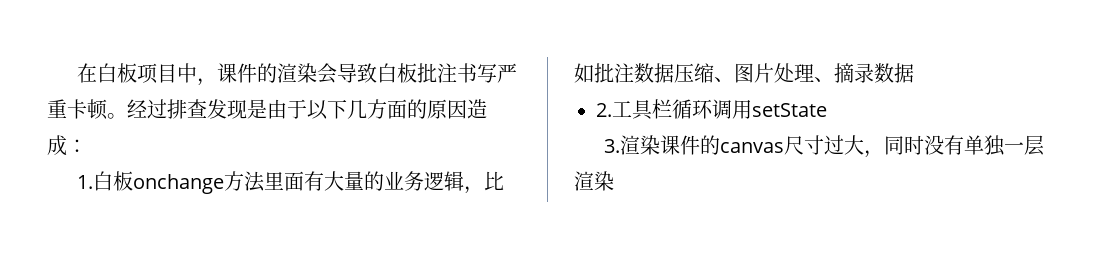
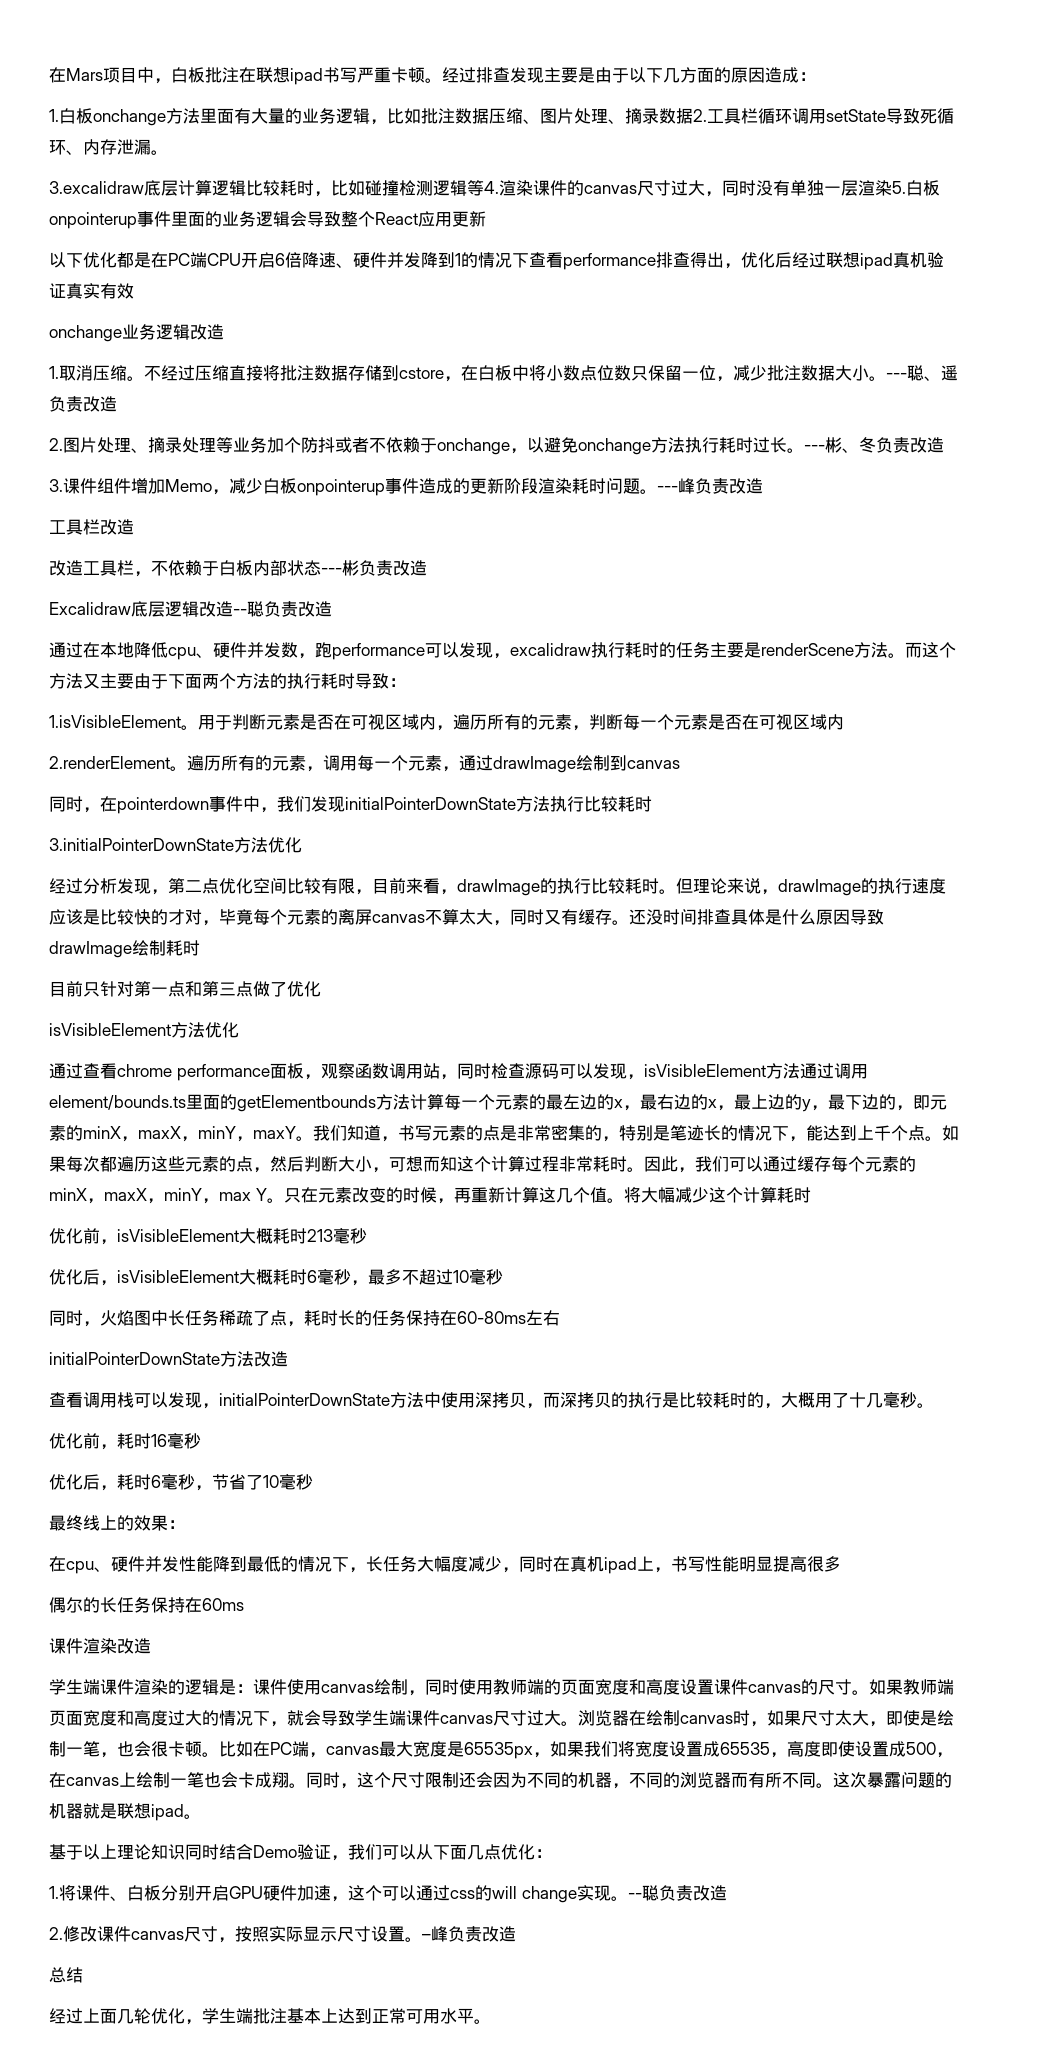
[77,63,138,83] 在白板 -> [49,67,103,83] 在Mars
[217,63,458,84] 课件的渲染会导致白板批注 -> [171,67,323,85] 白板批注在联想ipad
(247, 109) none -> [544,67,578,83] 主要
(914, 73) // -> (693, 116) none
[604,139,621,153] // 3. -> [886,108,954,124] [49,139,168,155] [49,180,499,197] 导致死循环、内存泄漏。 // 3.excalidraw底层计算逻辑比较耗时，比如碰撞检测逻辑等4.
(614, 181) none -> [892,180,940,196] [49,211,486,229] [49,252,944,270] [49,283,134,299] [49,324,224,342] [49,365,958,382] [49,396,117,412] [49,437,944,455] [49,478,763,496] [49,519,134,535] [49,560,427,577] [49,601,332,617] [49,642,956,660] [49,673,406,689] [49,714,844,731] [49,755,680,773] [49,796,652,814] [49,837,302,853] [49,878,946,896] [49,909,884,926] [49,940,200,958] [49,981,321,997] [49,1022,239,1038] [49,1063,868,1081] [49,1094,947,1112] [49,1125,959,1142] [49,1156,916,1173] [49,1187,811,1204] [49,1227,367,1245] [49,1268,503,1286] [49,1310,560,1327] [49,1351,288,1367] [49,1391,934,1409] [49,1432,201,1450] [49,1473,313,1491] [49,1515,185,1531] [49,1556,841,1574] [49,1597,244,1613] [49,1638,151,1654] [49,1679,954,1696] [49,1710,954,1727] [49,1741,953,1759] [49,1772,952,1789] [49,1803,201,1821] [49,1844,552,1861] [49,1885,727,1903] [49,1926,516,1943] [49,1967,83,1983] [49,2008,491,2025] 5.白板onpointerup事件里面的业务逻辑会导致整个React应用更新 // 以下优化都是在PC端CPU开启6倍降速、硬件并发降到1的情况下查看performance排查得出，优化后经过联想ipad真机验证真实有效 // onchange业务逻辑改造 // 1.取消压缩。不经过压缩直接将批注数据存储到cstore，在白板中将小数点位数只保留一位，减少批注数据大小。---聪、遥负责改造 // 2.图片处理、摘录处理等业务加个防抖或者不依赖于onchange，以避免onchange方法执行耗时过长。---彬、冬负责改造 // 3.课件组件增加Memo，减少白板onpointerup事件造成的更新阶段渲染耗时问题。---峰负责改造 // 工具栏改造 // 改造工具栏，不依赖于白板内部状态---彬负责改造 // Excalidraw底层逻辑改造--聪负责改造 // 通过在本地降低cpu、硬件并发数，跑performance可以发现，excalidraw执行耗时的任务主要是renderScene方法。而这个方法又主要由于下面两个方法的执行耗时导致： // 1.isVisibleElement。用于判断元素是否在可视区域内，遍历所有的元素，判断每一个元素是否在可视区域内 // 2.renderElement。遍历所有的元素，调用每一个元素，通过drawImage绘制到canvas // 同时，在pointerdown事件中，我们发现initialPointerDownState方法执行比较耗时 // 3.initialPointerDownState方法优化 // 经过分析发现，第二点优化空间比较有限，目前来看，drawImage的执行比较耗时。但理论来说，drawImage的执行速度应该是比较快的才对，毕竟每个元素的离屏canvas不算太大，同时又有缓存。还没时间排查具体是什么原因导致drawImage绘制耗时 // 目前只针对第一点和第三点做了优化 // isVisibleElement方法优化 // 通过查看chrome performance面板，观察函数调用站，同时检查源码可以发现，isVisibleElement方法通过调用element/bounds.ts里面的getElementbounds方法计算每一个元素的最左边的x，最右边的x，最上边的y，最下边的，即元素的minX，maxX，minY，maxY。我们知道，书写元素的点是非常密集的，特别是笔迹长的情况下，能达到上千个点。如果每次都遍历这些元素的点，然后判断大小，可想而知这个计算过程非常耗时。因此，我们可以通过缓存每个元素的minX，maxX，minY，max Y。只在元素改变的时候，再重新计算这几个值。将大幅减少这个计算耗时 // 优化前，isVisibleElement大概耗时213毫秒 // 优化后，isVisibleElement大概耗时6毫秒，最多不超过10毫秒 // 同时，火焰图中长任务稀疏了点，耗时长的任务保持在60-80ms左右 // initialPointerDownState方法改造 // 查看调用栈可以发现，initialPointerDownState方法中使用深拷贝，而深拷贝的执行是比较耗时的，大概用了十几毫秒。 // 优化前，耗时16毫秒 // 优化后，耗时6毫秒，节省了10毫秒 // 最终线上的效果： // 在cpu、硬件并发性能降到最低的情况下，长任务大幅度减少，同时在真机ipad上，书写性能明显提高很多 // 偶尔的长任务保持在60ms // 课件渲染改造 // 学生端课件渲染的逻辑是：课件使用canvas绘制，同时使用教师端的页面宽度和高度设置课件canvas的尺寸。如果教师端页面宽度和高度过大的情况下，就会导致学生端课件canvas尺寸过大。浏览器在绘制canvas时，如果尺寸太大，即使是绘制一笔，也会很卡顿。比如在PC端，canvas最大宽度是65535px，如果我们将宽度设置成65535，高度即使设置成500，在canvas上绘制一笔也会卡成翔。同时，这个尺寸限制还会因为不同的机器，不同的浏览器而有所不同。这次暴露问题的机器就是联想ipad。 // 基于以上理论知识同时结合Demo验证，我们可以从下面几点优化： // 1.将课件、白板分别开启GPU硬件加速，这个可以通过css的will change实现。--聪负责改造 // 2.修改课件canvas尺寸，按照实际显示尺寸设置。–峰负责改造 // 总结 // 经过上面几轮优化，学生端批注基本上达到正常可用水平。

